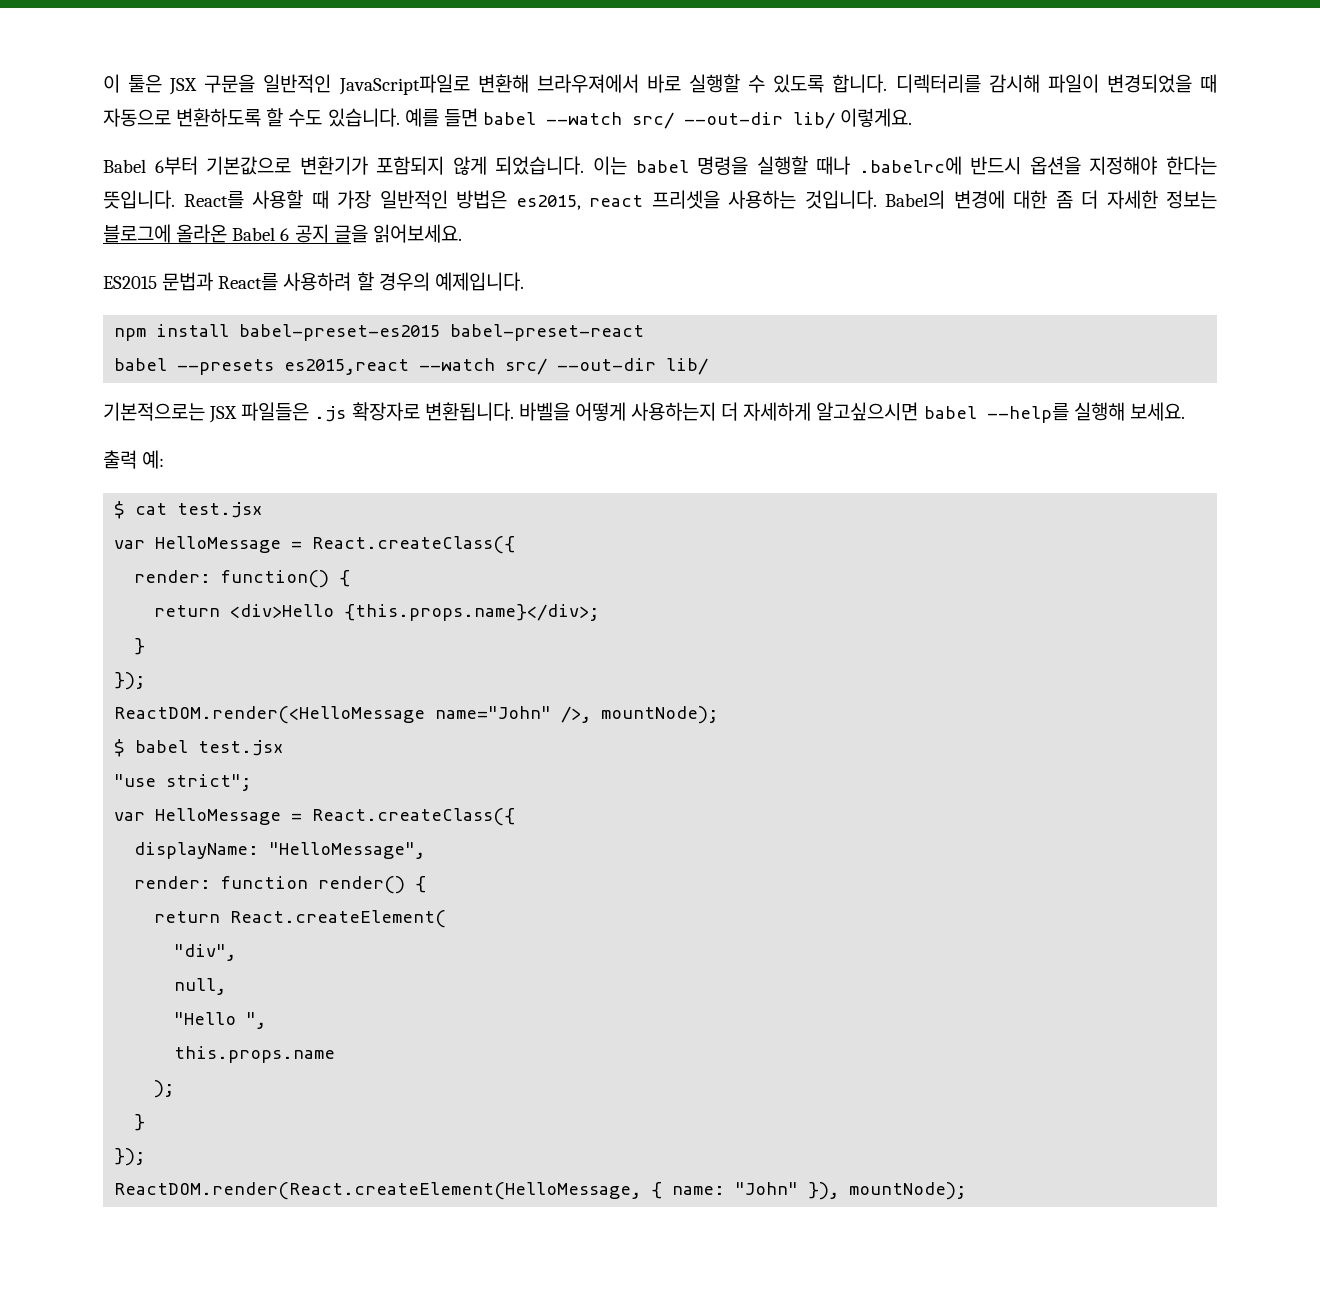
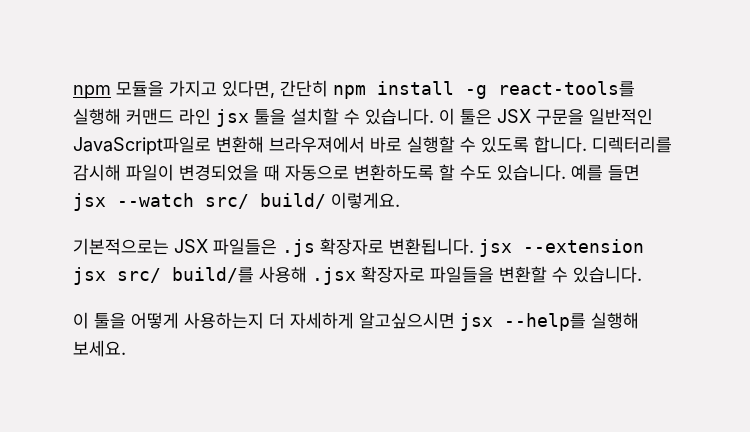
(103, 83) none -> [73,80,635,99] [73,108,434,127] npm 모듈을 가지고 있다면, 간단히 npm install -g react-tools를 실행해 커맨드 라인 jsx 툴을 설치할 수 있습니다.
[482,112,835,129] babel --watch src/ --out-dir lib/ -> [73,193,326,211] jsx --watch src/ build/
[103,156,1217,175] [103,190,1217,210] [103,224,462,243] [103,272,524,291] [114,324,645,341] [114,358,709,375] // Babel 6부터 기본값으로 변환기가 포함되지 않게 되었습니다. 이는 babel 명령을 실행할 때나 .babelrc에 반드시 옵션을 지정해야 한다는 뜻입니다. React를 사용할 때 가장 일반적인 방법은 es2015, react 프리셋을 사용하는 것입니다. Babel의 변경에 대한 좀 더 자세한 정보는 블로그에 올라온 Babel 6 공지 글을 읽어보세요. // ES2015 문법과 React를 사용하려 할 경우의 예제입니다. // npm install babel-preset-es2015 babel-preset-react // babel --presets es2015,react --watch src/ --out-dir lib/ -> (400, 200) none
[518,402,570,421] 바벨을 -> [479,239,644,257] [73,266,642,285] [73,312,126,329] jsx --extension jsx src/ build/를 사용해 .jsx 확장자로 파일들을 변환할 수 있습니다. // 이 툴을
[923,406,977,419] babel -> [460,313,493,331] jsx
[103,450,165,469] [114,501,263,519] [114,536,516,554] [134,570,351,588] [154,604,600,621] [134,638,146,655] [114,672,146,690] [114,706,719,724] [114,739,284,757] [114,774,252,791] [114,808,516,826] [134,842,426,859] [134,876,427,894] [154,910,447,928] [174,944,237,961] [174,978,227,995] [174,1012,267,1029] [174,1046,336,1063] [154,1080,175,1098] [134,1114,146,1131] [114,1148,146,1166] [114,1182,967,1200] // 출력 예: // $ cat test.jsx // var HelloMessage = React.createClass({ // render: function() { // return <div>Hello {this.props.name}</div>; // } // }); // ReactDOM.render(<HelloMessage name="John" />, mountNode); // $ babel test.jsx // "use strict"; // var HelloMessage = React.createClass({ // displayName: "HelloMessage", // render: function render() { // return React.createElement( // "div", // null, // "Hello ", // this.props.name // ); // } // }); // ReactDOM.render(React.createElement(HelloMessage, { name: "John" }), mountNode); -> (126, 348) none

